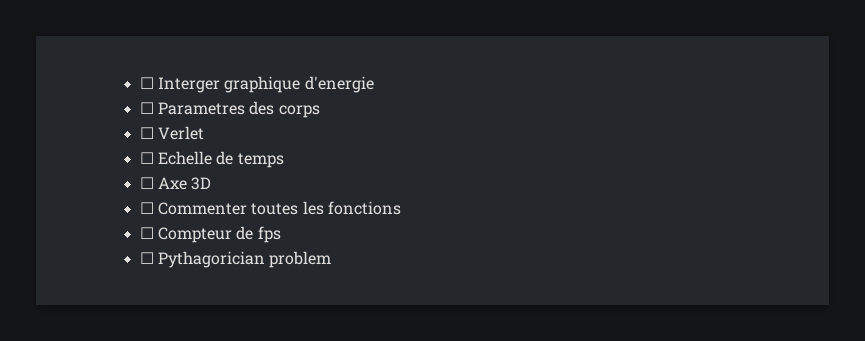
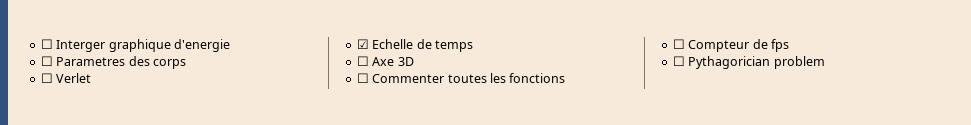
[139,152,154,164] ☐ -> [356,39,369,49] ☑

